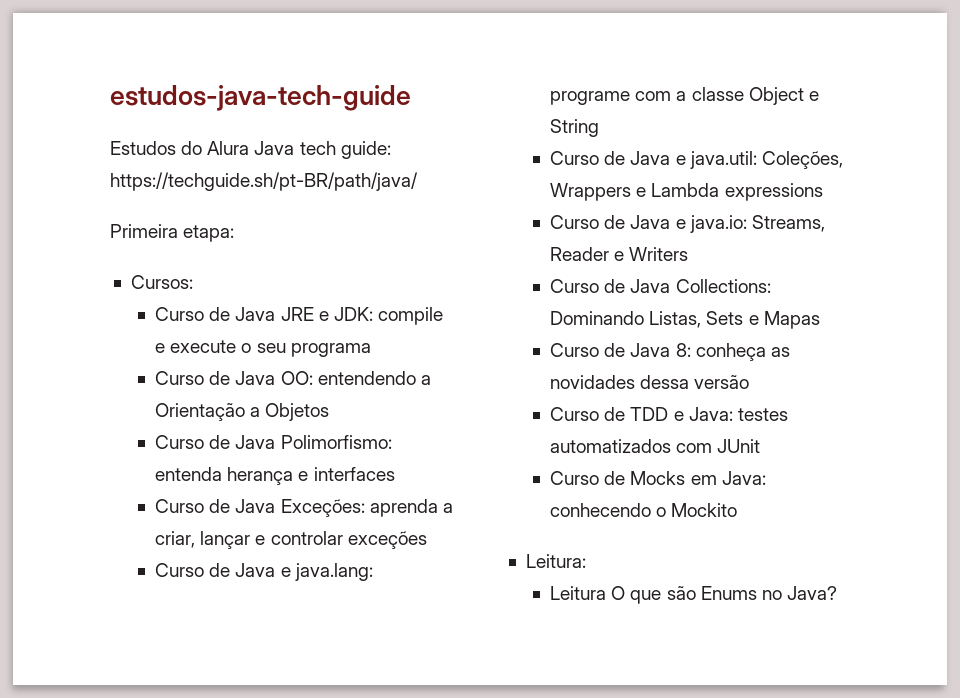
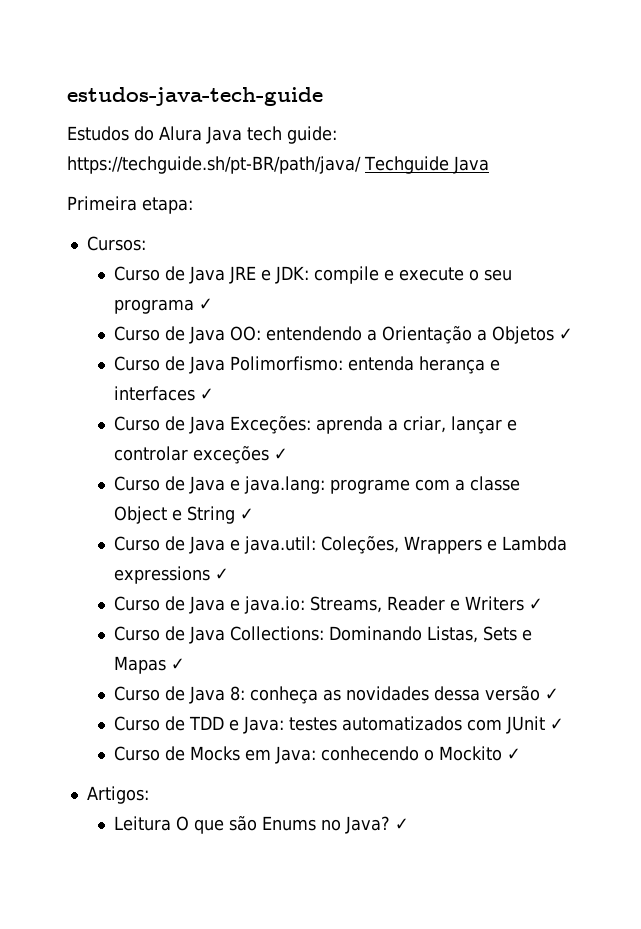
(418, 181) none -> [364,156,489,174] Techguide Java
(371, 350) none -> [198,298,213,310] ✓
(330, 412) none -> [558,328,573,340] ✓
(395, 474) none -> [199,388,214,400] ✓
(427, 540) none -> [273,448,288,460] ✓
(600, 128) none -> [239,508,254,520] ✓
(823, 192) none -> [214,568,229,580] ✓
(689, 254) none -> [528,598,543,610] ✓
(820, 320) none -> [170,658,185,670] ✓
(750, 382) none -> [544,688,559,700] ✓
(761, 446) none -> [549,718,564,730] ✓
[525,554,586,568] // Leitura: -> [506,748,521,760] [86,786,149,804] ✓ // Artigos:
(837, 593) none -> [394,818,409,830] ✓

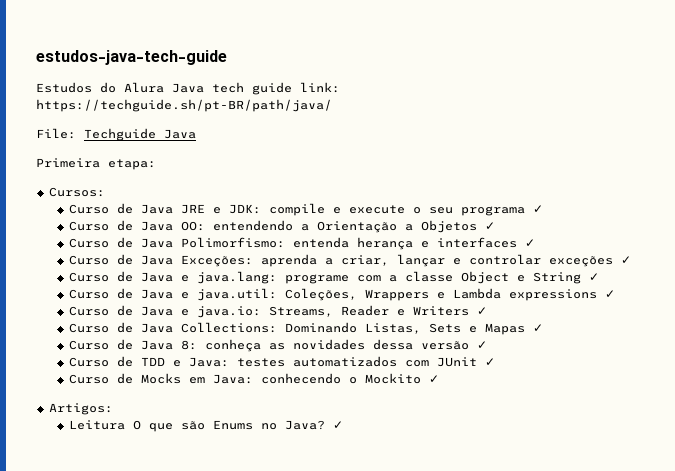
[287,126,337,144] guide: -> [252,82,340,95] guide link:
(361, 165) none -> [36,128,76,139] // File:

